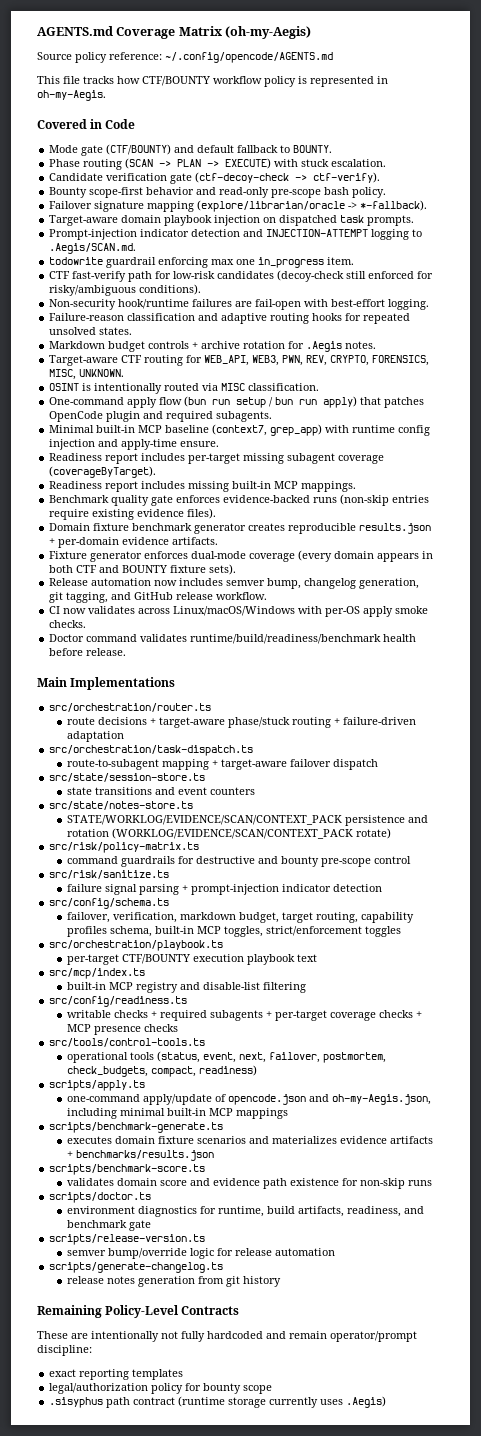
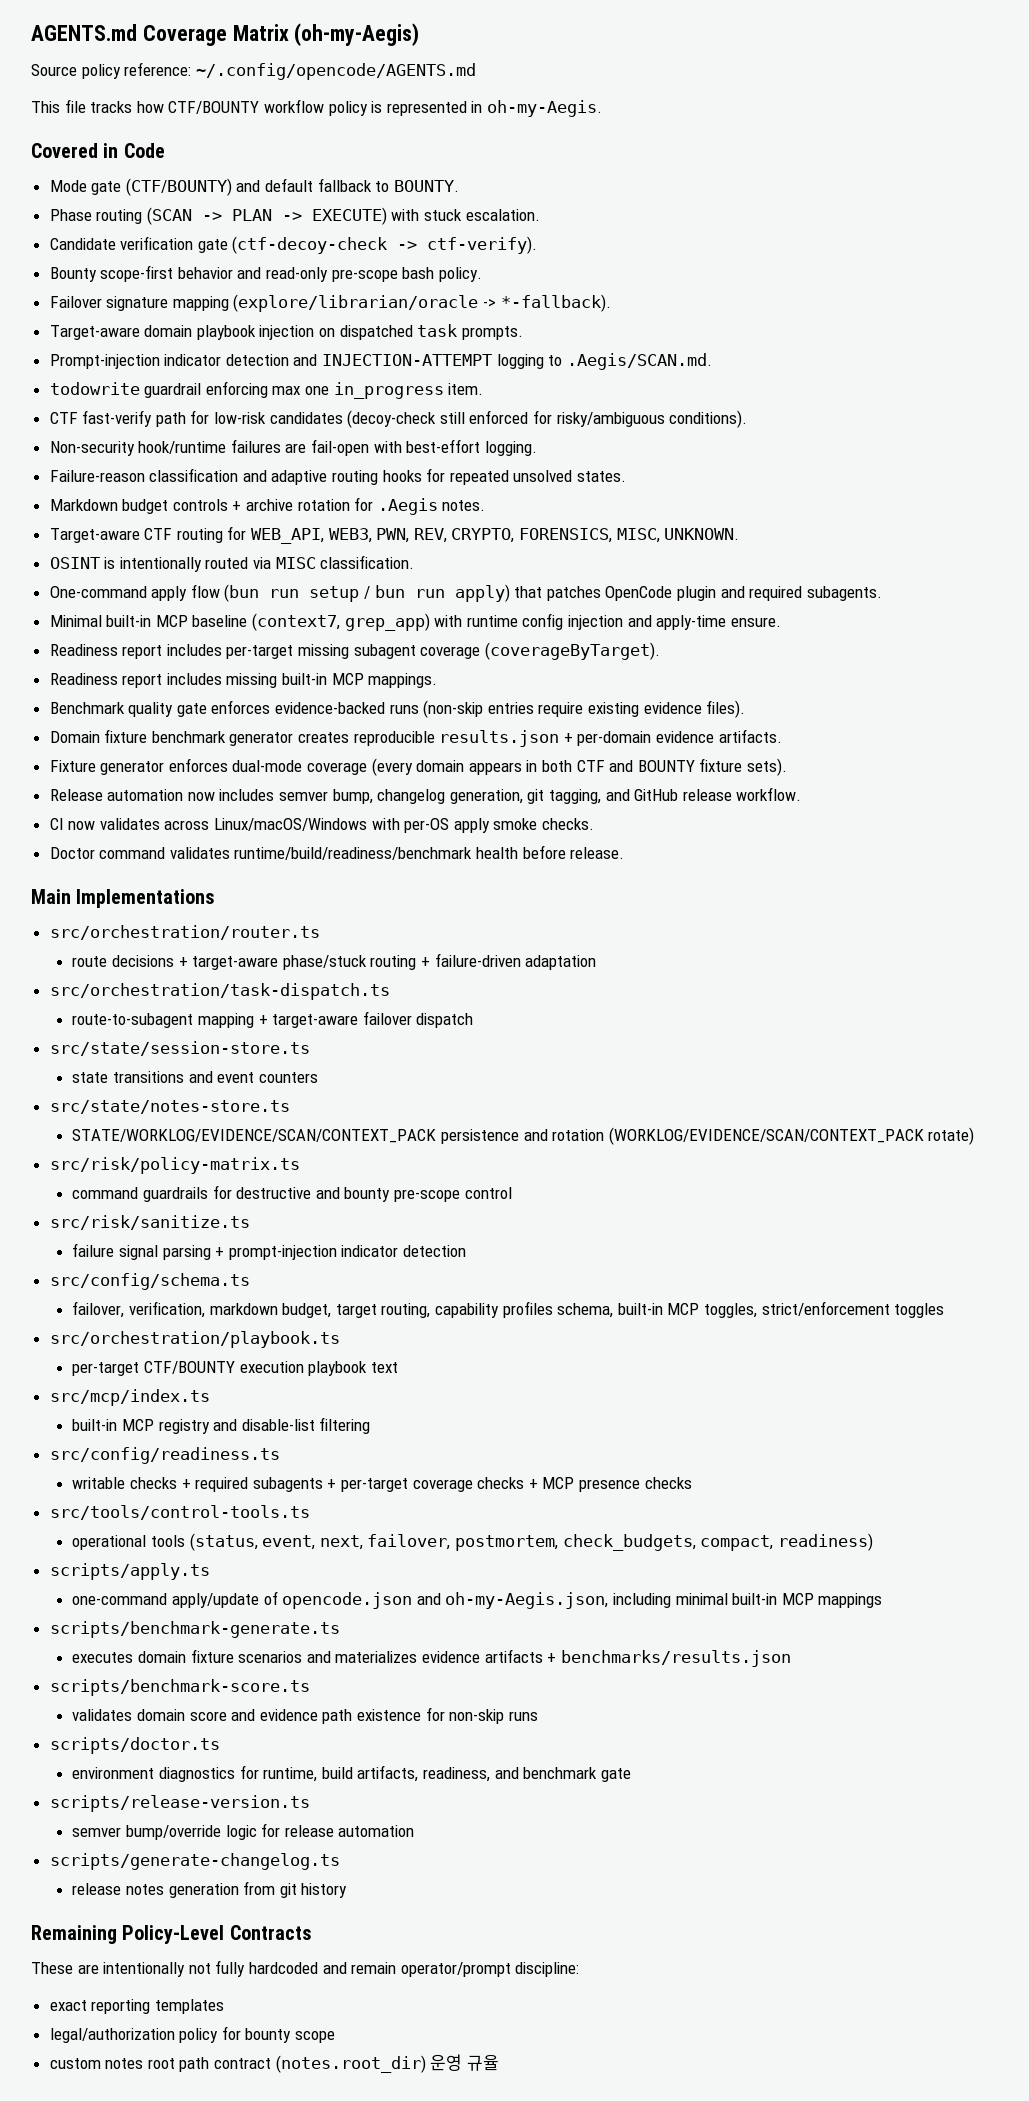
[49,1396,387,1408] .sisyphus path contract (runtime storage currently uses .Aegis) -> [49,2054,499,2073] custom notes root path contract (notes.root_dir) 운영 규율

